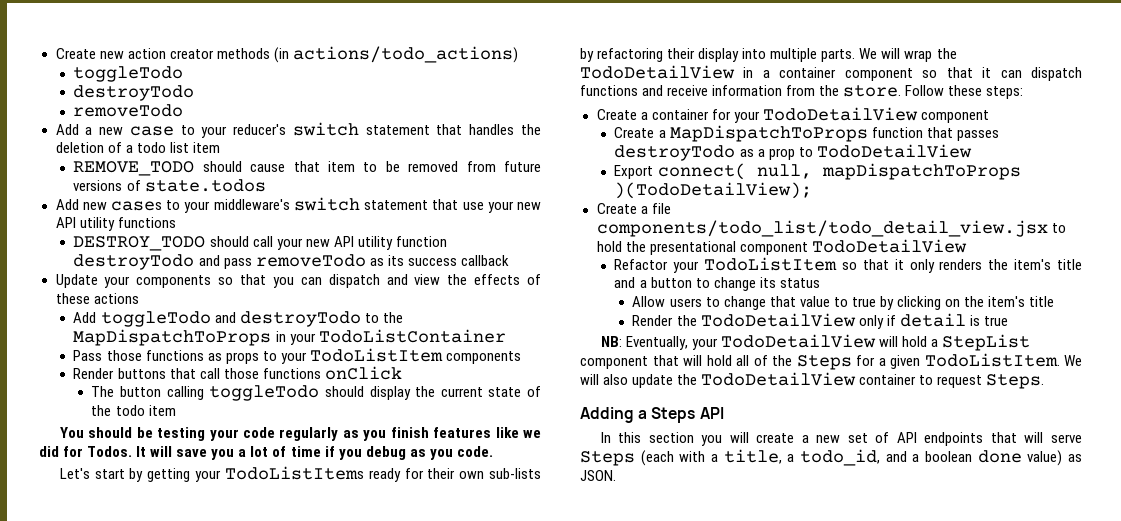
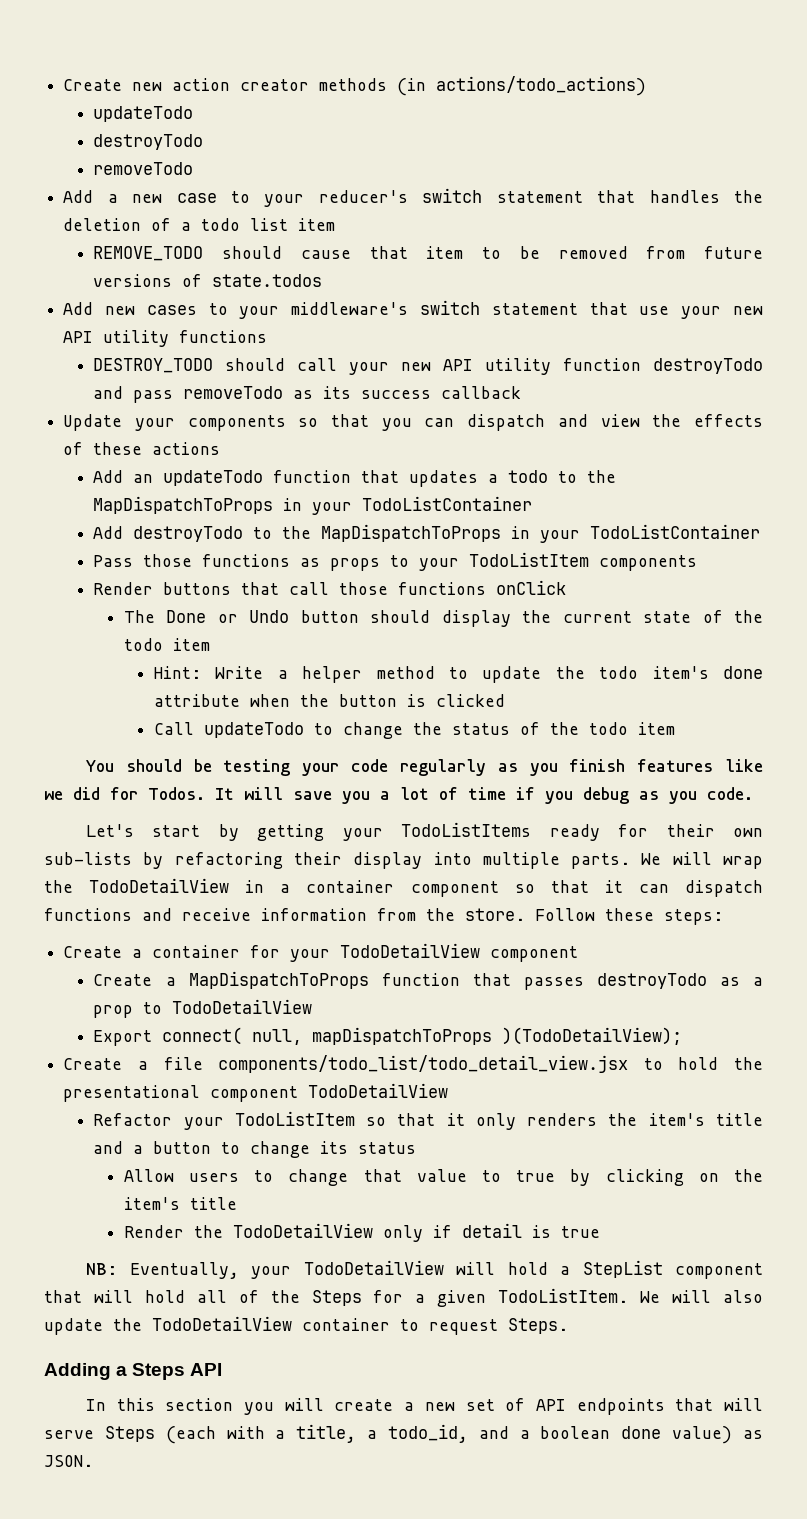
[73,66,184,82] toggleTodo -> [93,106,194,122] updateTodo
[100,311,236,327] toggleTodo and -> [133,470,617,487] [93,496,533,515] [93,526,124,539] an updateTodo function that updates a todo to the MapDispatchToProps in your TodoListContainer // Add
[120,385,320,401] button calling toggleTodo -> [166,610,359,623] Done or Undo button
(176, 410) none -> [153,666,763,683] [153,694,505,707] [153,722,675,739] // Hint: Write a helper method to update the todo item's done attribute when the button is clicked // Call updateTodo to change the status of the todo item

